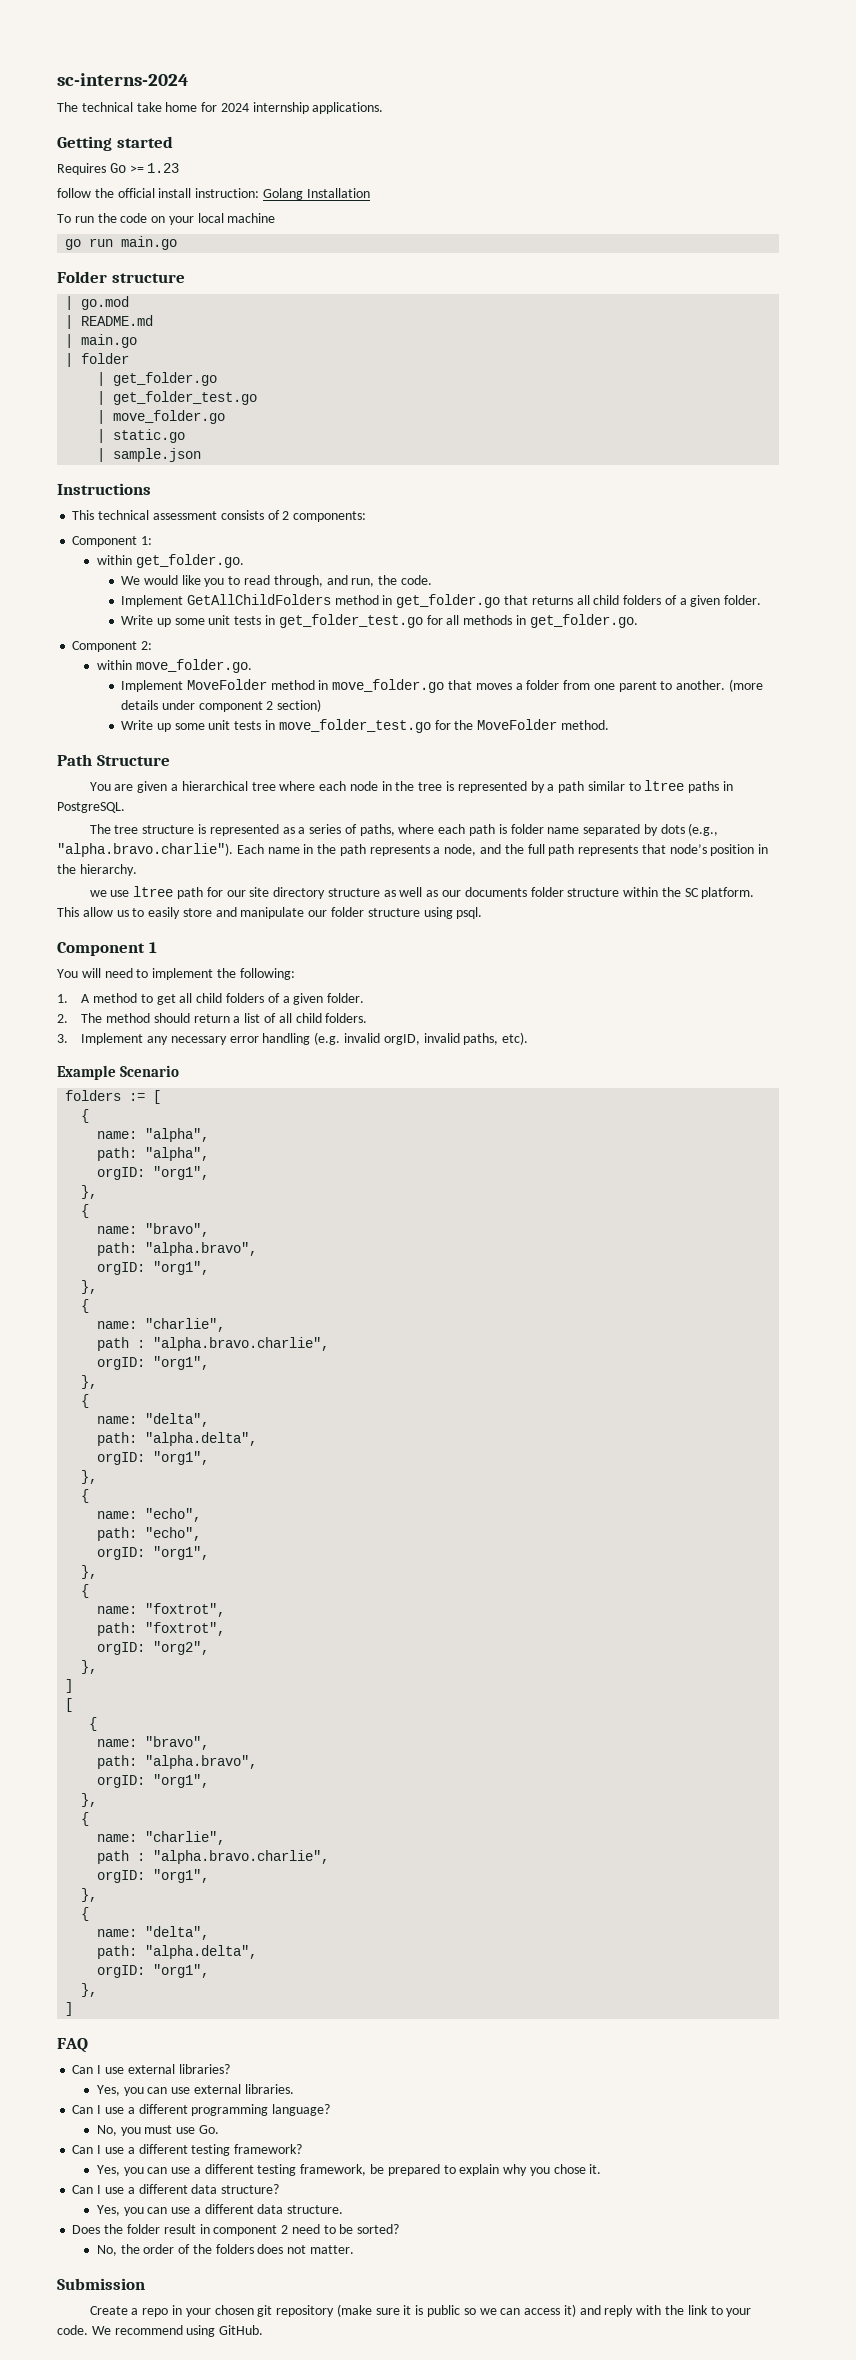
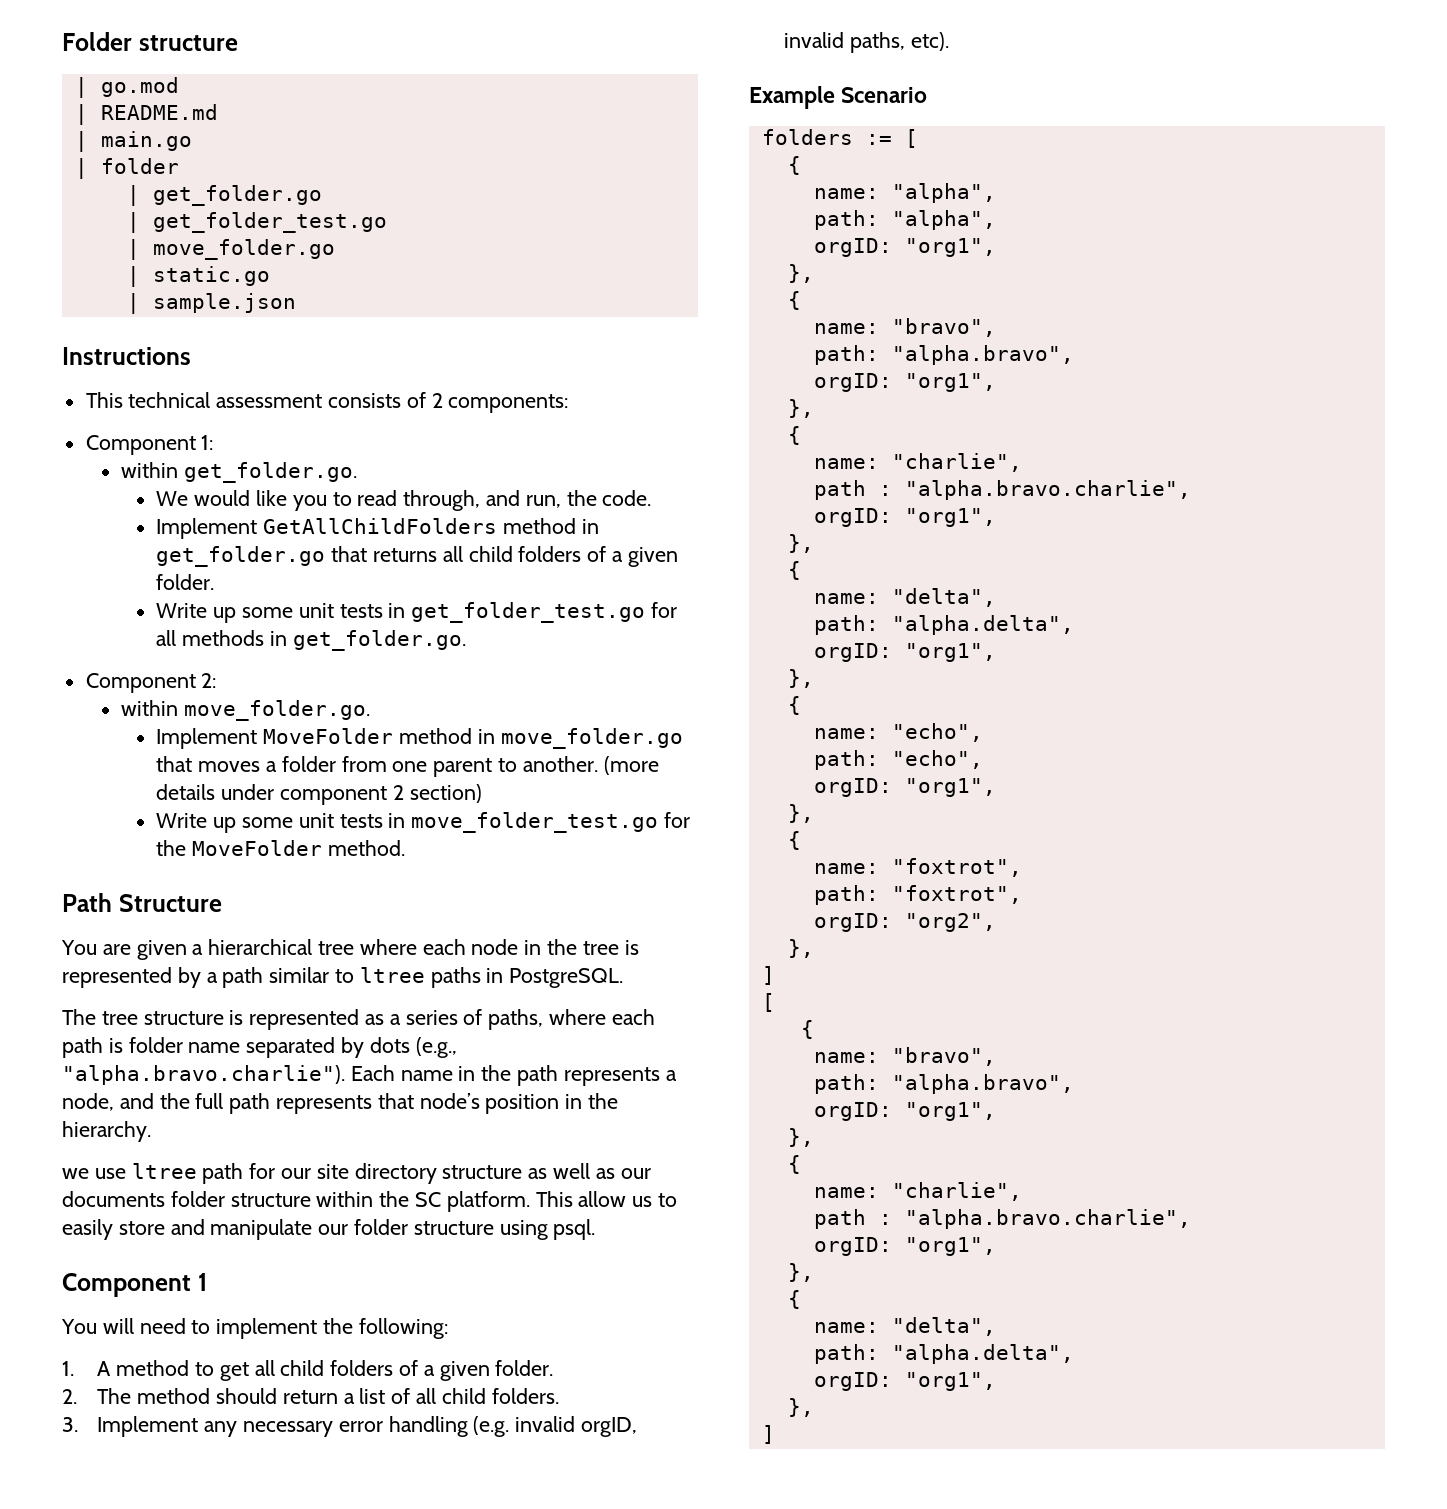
[57,73,189,86] [57,102,384,114] [57,136,173,151] [57,163,180,175] [57,188,370,200] [57,213,276,225] [65,236,178,250] sc-interns-2024 // The technical take home for 2024 internship applications. // Getting started // Requires Go >= 1.23 // follow the official install instruction: Golang Installation // To run the code on your local machine // go run main.go // -> (62, 41) none
[57,2038,88,2053] [72,2064,230,2074] [96,2084,294,2096] [72,2104,331,2116] [96,2125,219,2136] [72,2144,303,2156] [96,2164,602,2176] [72,2184,280,2194] [96,2204,344,2216] [72,2224,400,2236] [96,2244,354,2256] [57,2278,145,2290] [89,2304,752,2317] [57,2325,264,2337] // FAQ // Can I use external libraries? // Yes, you can use external libraries. // Can I use a different programming language? // No, you must use Go. // Can I use a different testing framework? // Yes, you can use a different testing framework, be prepared to explain why you chose it. // Can I use a different data structure? // Yes, you can use a different data structure. // Does the folder result in component 2 need to be sorted? // No, the order of the folders does not matter. // Submission // Create a repo in your chosen git repository (make sure it is public so we can access it) and reply with the link to your code. We recommend using GitHub. -> (775, 1434) none

